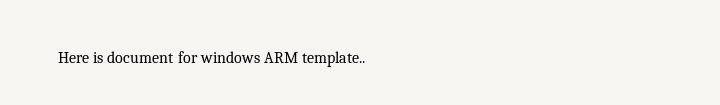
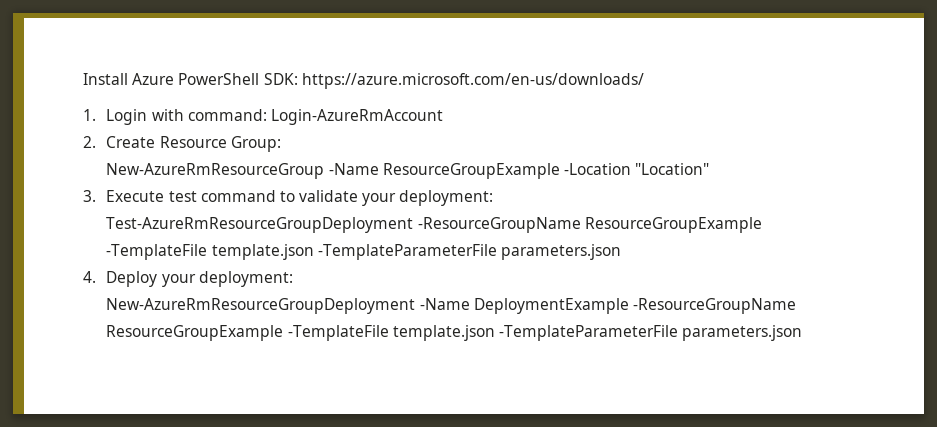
[58,51,366,67] Here is document for windows ARM template.. -> [83,73,644,89] [83,109,443,125] [83,136,281,152] [106,163,710,179] [83,190,494,206] [106,217,762,233] [106,244,621,260] [83,271,293,287] [106,298,796,314] [106,325,803,341] Install Azure PowerShell SDK: https://azure.microsoft.com/en-us/downloads/ // 1. Login with command: Login-AzureRmAccount // 2. Create Resource Group: // New-AzureRmResourceGroup -Name ResourceGroupExample -Location "Location" // 3. Execute test command to validate your deployment: // Test-AzureRmResourceGroupDeployment -ResourceGroupName ResourceGroupExample -TemplateFile template.json -TemplateParameterFile parameters.json // 4. Deploy your deployment: // New-AzureRmResourceGroupDeployment -Name DeploymentExample -ResourceGroupName ResourceGroupExample -TemplateFile template.json -TemplateParameterFile parameters.json

